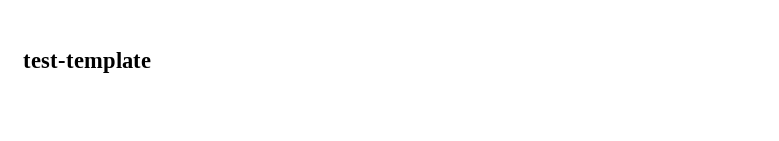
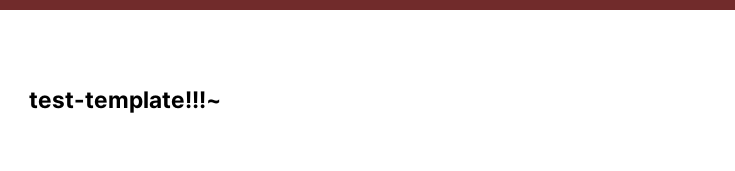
[23,52,151,73] test-template -> [29,91,221,113] test-template!!!~

